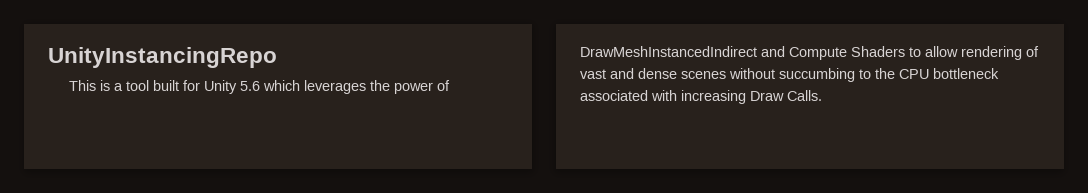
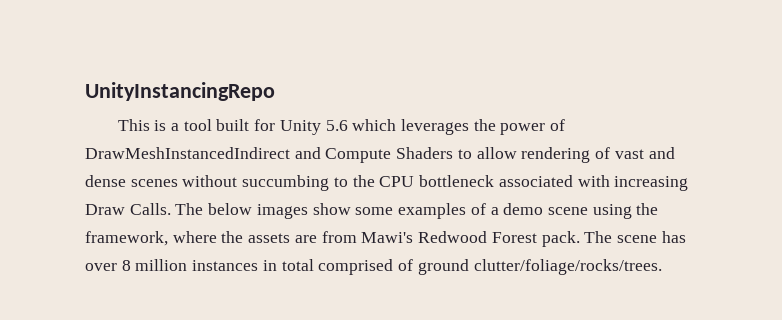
(822, 95) none -> [175,203,659,219] [85,231,686,247] [85,259,662,275] The below images show some examples of a demo scene using the framework, where the assets are from Mawi's Redwood Forest pack. The scene has over 8 million instances in total comprised of ground clutter/foliage/rocks/trees.

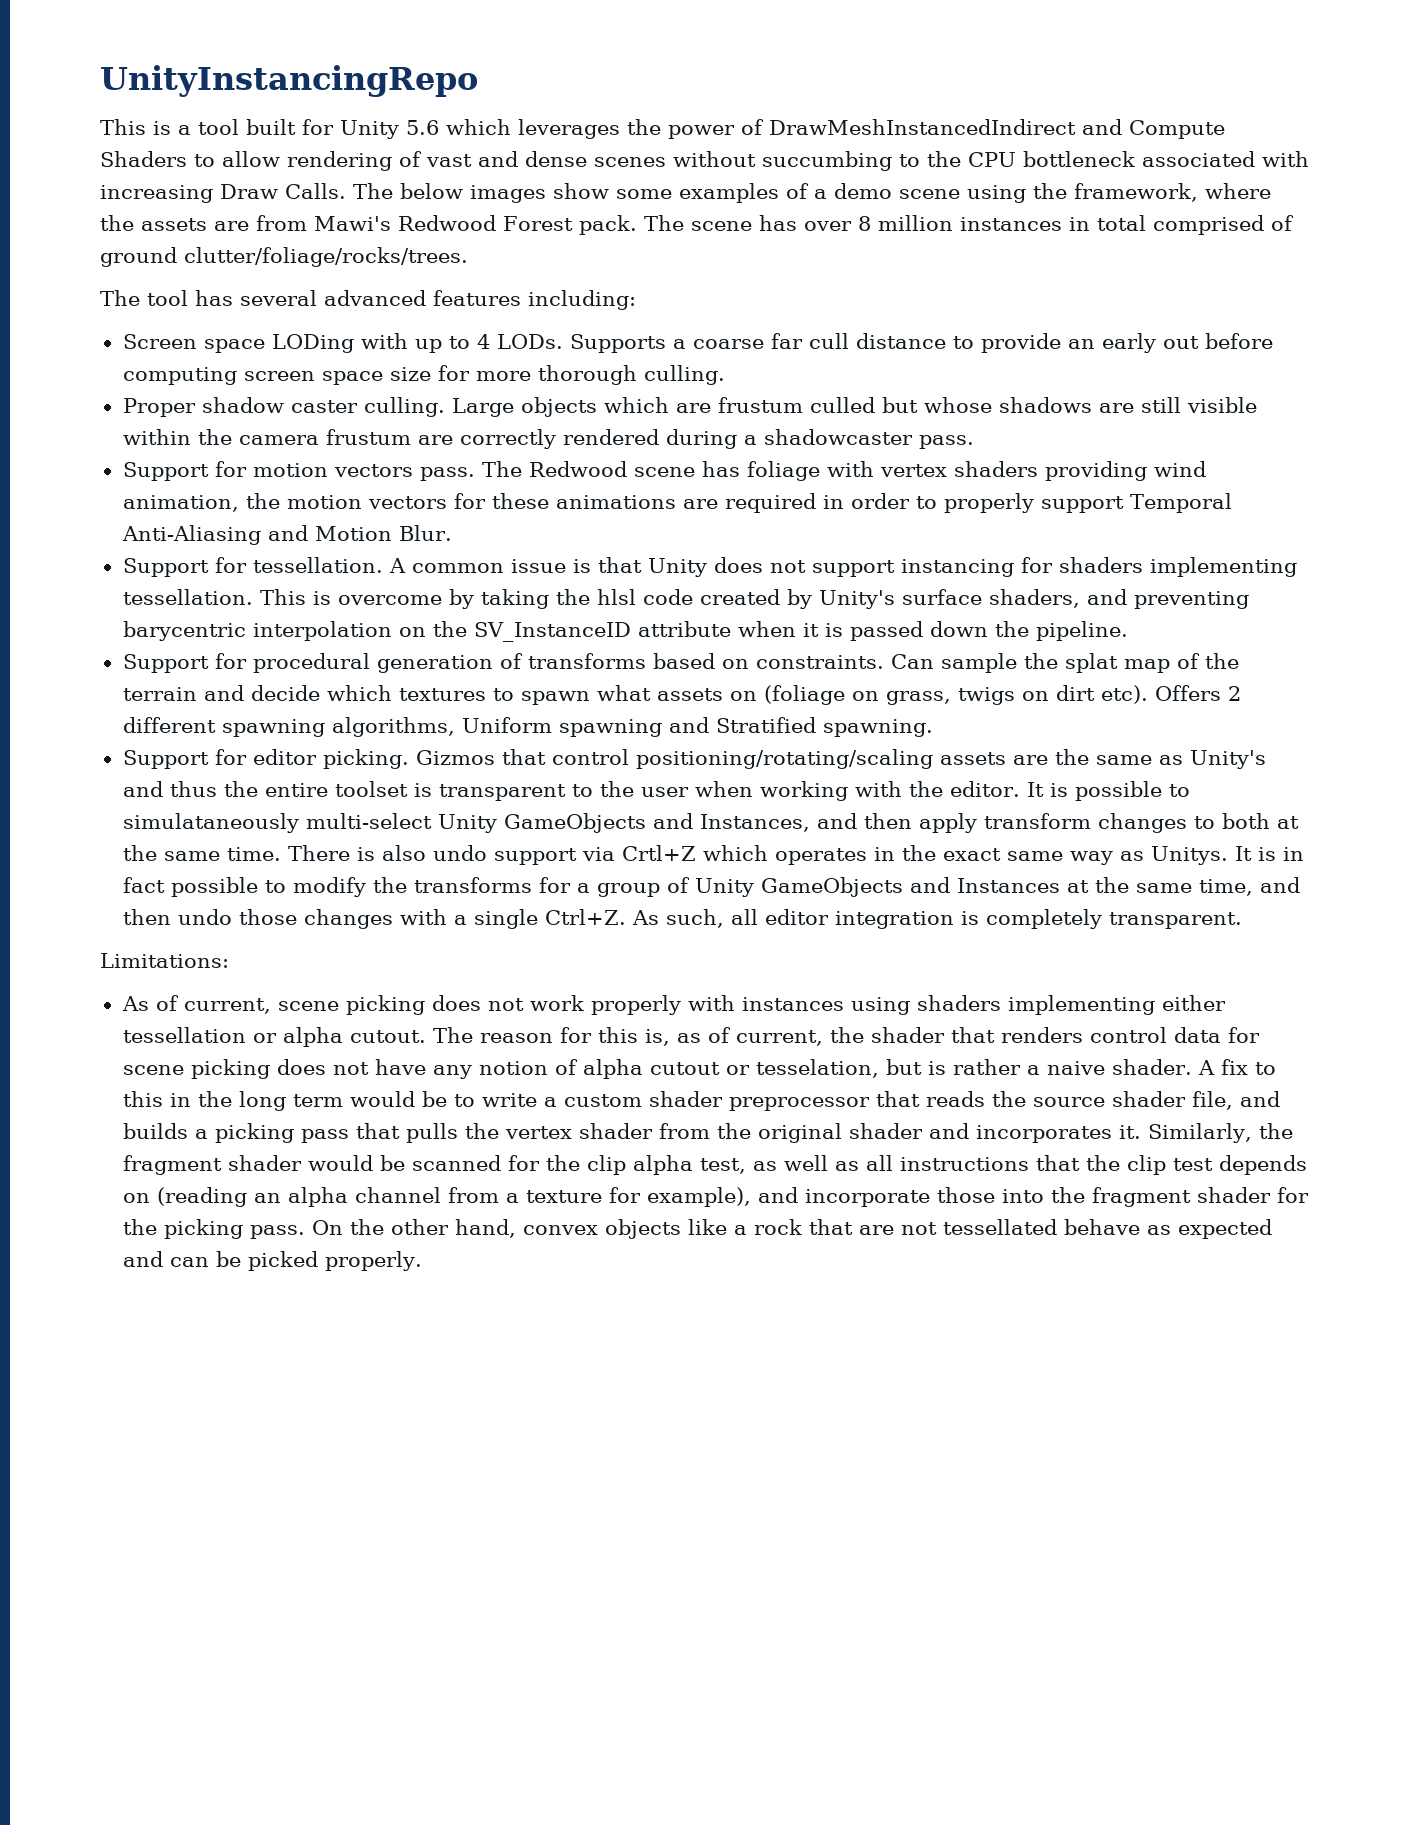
(662, 267) none -> [100,290,636,310] [122,333,1273,353] [122,365,725,385] [122,397,1257,417] [122,429,974,449] [122,461,1206,481] [122,493,1232,513] [121,525,452,545] [122,557,1297,577] [122,589,1249,609] [122,621,1128,642] [122,653,1239,673] [122,685,1241,705] [122,717,933,737] [122,749,1266,769] [122,781,1190,801] [122,813,1299,833] [122,845,1304,865] [122,877,1300,897] [122,909,1242,929] [100,953,229,968] [121,995,1226,1015] [122,1027,1260,1047] [122,1059,1276,1079] [122,1091,1280,1111] [122,1123,1293,1143] [122,1155,1307,1175] [122,1187,1309,1207] [122,1219,1272,1239] [122,1251,422,1271] // The tool has several advanced features including: // Screen space LODing with up to 4 LODs. Supports a coarse far cull distance to provide an early out before computing screen space size for more thorough culling. // Proper shadow caster culling. Large objects which are frustum culled but whose shadows are still visible within the camera frustum are correctly rendered during a shadowcaster pass. // Support for motion vectors pass. The Redwood scene has foliage with vertex shaders providing wind animation, the motion vectors for these animations are required in order to properly support Temporal Anti-Aliasing and Motion Blur. // Support for tessellation. A common issue is that Unity does not support instancing for shaders implementing tessellation. This is overcome by taking the hlsl code created by Unity's surface shaders, and preventing barycentric interpolation on the SV_InstanceID attribute when it is passed down the pipeline. // Support for procedural generation of transforms based on constraints. Can sample the splat map of the terrain and decide which textures to spawn what assets on (foliage on grass, twigs on dirt etc). Offers 2 different spawning algorithms, Uniform spawning and Stratified spawning. // Support for editor picking. Gizmos that control positioning/rotating/scaling assets are the same as Unity's and thus the entire toolset is transparent to the user when working with the editor. It is possible to simulataneously multi-select Unity GameObjects and Instances, and then apply transform changes to both at the same time. There is also undo support via Crtl+Z which operates in the exact same way as Unitys. It is in fact possible to modify the transforms for a group of Unity GameObjects and Instances at the same time, and then undo those changes with a single Ctrl+Z. As such, all editor integration is completely transparent. // Limitations: // As of current, scene picking does not work properly with instances using shaders implementing either tessellation or alpha cutout. The reason for this is, as of current, the shader that renders control data for scene picking does not have any notion of alpha cutout or tesselation, but is rather a naive shader. A fix to this in the long term would be to write a custom shader preprocessor that reads the source shader file, and builds a picking pass that pulls the vertex shader from the original shader and incorporates it. Similarly, the fragment shader would be scanned for the clip alpha test, as well as all instructions that the clip test depends on (reading an alpha channel from a texture for example), and incorporate those into the fragment shader for the picking pass. On the other hand, convex objects like a rock that are not tessellated behave as expected and can be picked properly.

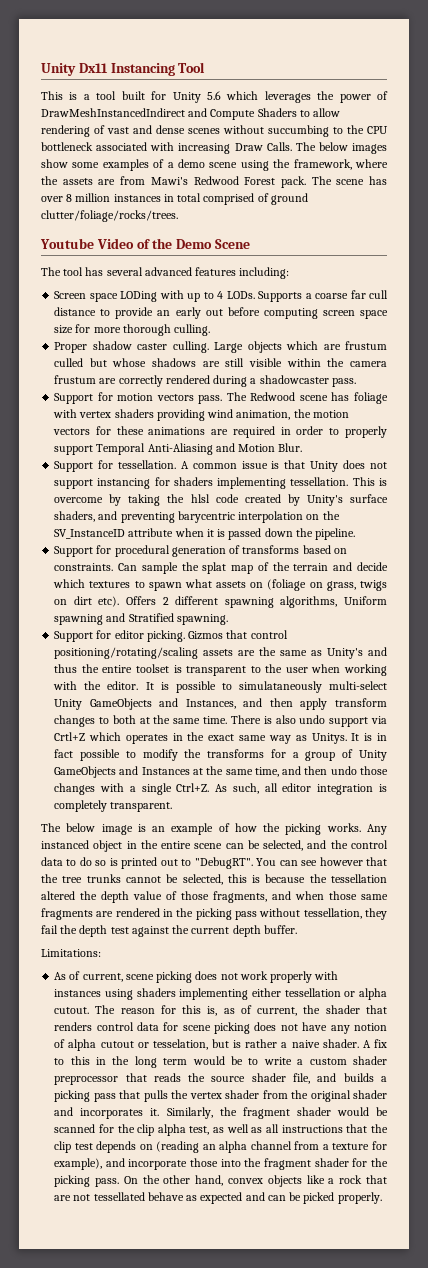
[100,65,478,97] UnityInstancingRepo -> [41,62,206,76] Unity Dx11 Instancing Tool
(468, 257) none -> [40,238,250,249] // Youtube Video of the Demo Scene
(1242, 920) none -> [41,823,387,835] [41,840,388,852] [41,857,387,869] [41,874,388,885] [41,891,388,903] [41,908,387,920] [41,925,297,937] // The below image is an example of how the picking works. Any instanced object in the entire scene can be selected, and the control data to do so is printed out to "DebugRT". You can see however that the tree trunks cannot be selected, this is because the tessellation altered the depth value of those fragments, and when those same fragments are rendered in the picking pass without tessellation, they fail the depth test against the current depth buffer.

